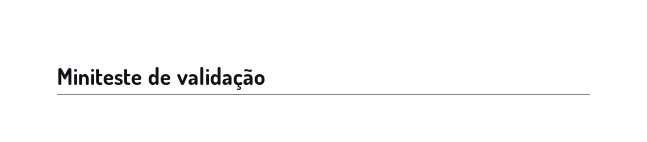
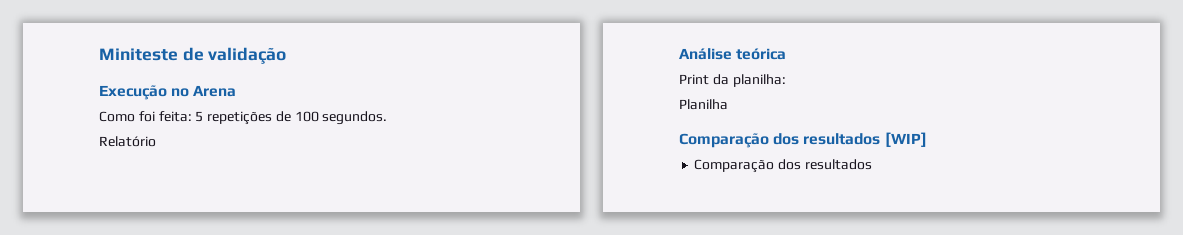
(266, 78) none -> [99,85,237,100] [99,111,388,125] [99,136,156,147] [679,48,787,60] [679,74,786,87] [679,99,728,110] [679,132,927,148] [694,159,872,173] // Execução no Arena // Como foi feita: 5 repetições de 100 segundos. // Relatório // Análise teórica // Print da planilha: // Planilha // Comparação dos resultados [WIP] // Comparação dos resultados

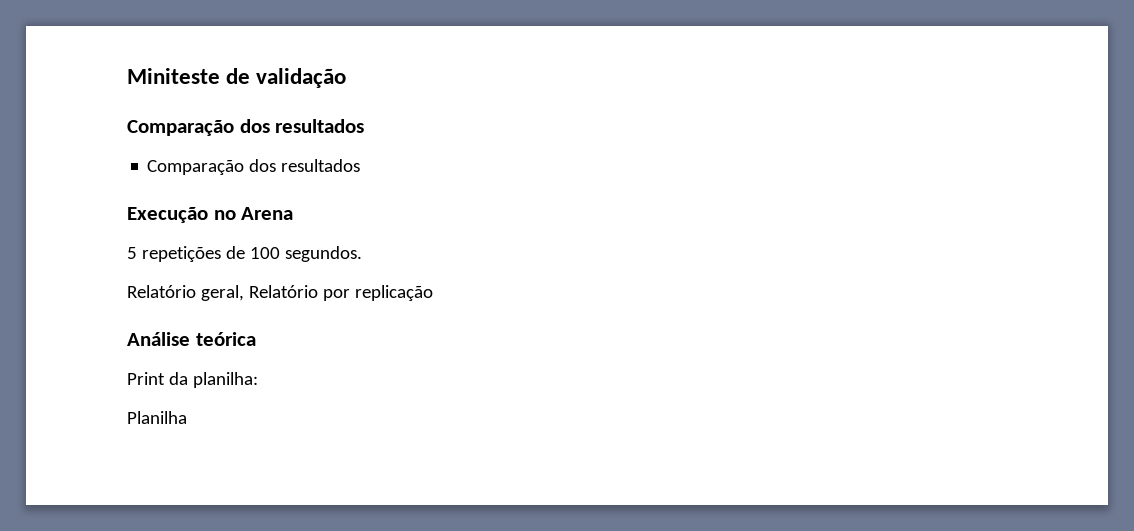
(287, 55) none -> [127,119,365,136] [147,159,361,175] // Comparação dos resultados // Comparação dos resultados
[99,111,192,122] Como foi feita: -> (294, 213) none
(156, 141) none -> [200,285,433,301] geral, Relatório por replicação
[679,132,927,148] [694,159,872,173] // Comparação dos resultados [WIP] // Comparação dos resultados -> (187, 417) none

